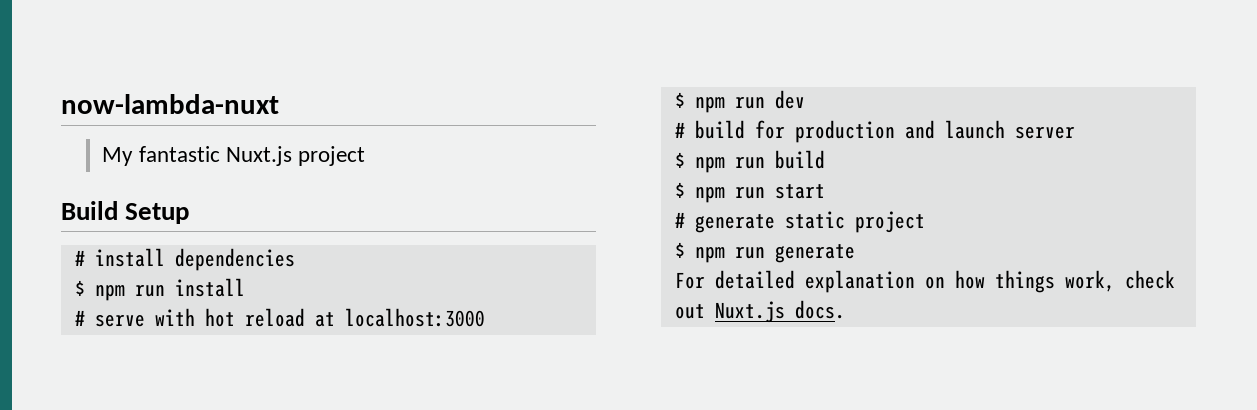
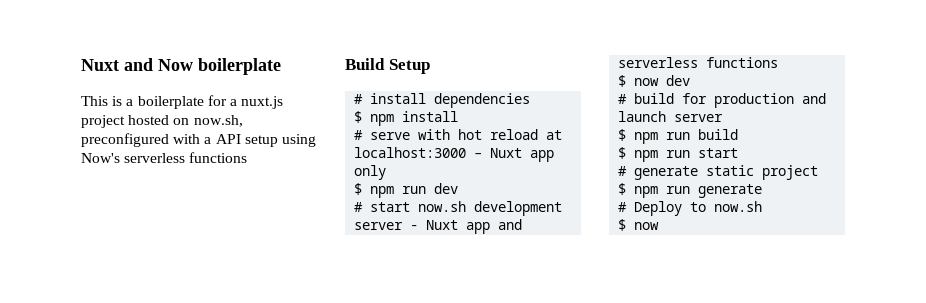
[61,94,279,114] [102,146,366,166] now-lambda-nuxt // My fantastic Nuxt.js project -> [81,58,281,75] [81,95,284,109] [81,115,243,128] [81,133,316,147] [81,152,248,163] Nuxt and Now boilerplate // This is a boilerplate for a nuxt.js project hosted on now.sh, preconfigured with a API setup using Now's serverless functions
[134,284,165,297] run -> (395, 120) none
(485, 317) none -> [474,148,555,162] [354,165,387,180] – Nuxt app only
(805, 99) none -> [354,201,563,216] [354,219,523,234] [618,57,779,68] [618,75,691,87] // # start now.sh development server - Nuxt app and serverless functions // $ now dev
[674,270,1175,293] [674,300,845,323] For detailed explanation on how things work, check out Nuxt.js docs. -> [618,201,763,216] [618,219,660,231] # Deploy to now.sh // $ now

